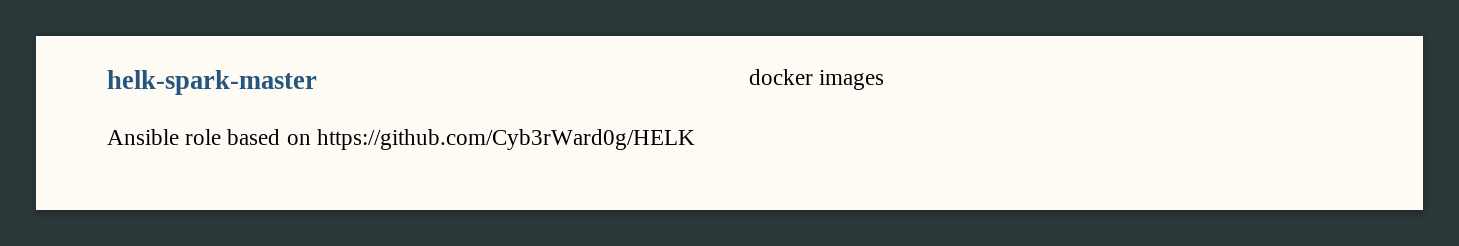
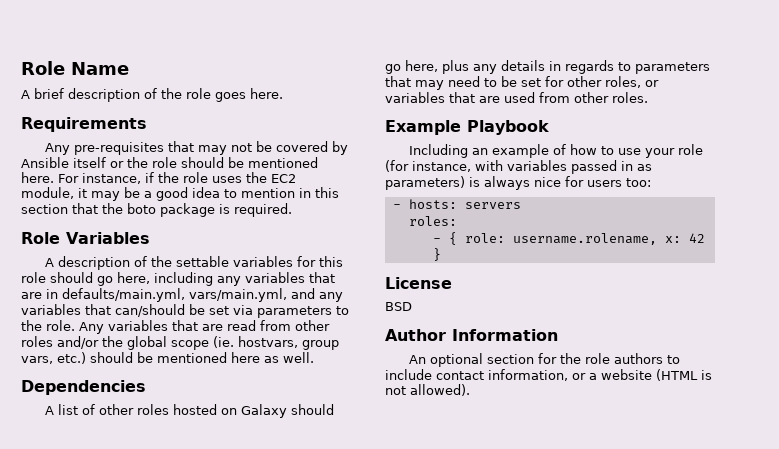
[107,70,317,95] [107,129,695,150] [749,69,885,90] helk-spark-master // Ansible role based on https://github.com/Cyb3rWard0g/HELK docker images -> [21,61,129,75] [21,88,283,102] [21,117,147,132] [45,141,349,155] [21,157,318,168] [21,172,296,184] [21,187,339,201] [21,203,292,217] [21,232,150,244] [45,256,344,270] [21,272,335,286] [21,288,343,302] [21,304,349,318] [21,320,330,334] [21,336,339,350] [21,352,314,364] [21,380,146,395] [45,404,335,418] [385,60,710,74] [385,76,659,90] [385,92,648,103] [385,120,549,135] [409,144,704,158] [385,160,652,174] [385,176,651,190] [392,199,521,209] [408,216,457,226] [432,232,705,245] [432,248,441,261] [385,277,452,289] [385,302,412,311] [385,329,558,341] [409,353,681,367] [385,369,712,381] [385,384,470,396] Role Name // A brief description of the role goes here. // Requirements // Any pre-requisites that may not be covered by Ansible itself or the role should be mentioned here. For instance, if the role uses the EC2 module, it may be a good idea to mention in this section that the boto package is required. // Role Variables // A description of the settable variables for this role should go here, including any variables that are in defaults/main.yml, vars/main.yml, and any variables that can/should be set via parameters to the role. Any variables that are read from other roles and/or the global scope (ie. hostvars, group vars, etc.) should be mentioned here as well. // Dependencies // A list of other roles hosted on Galaxy should go here, plus any details in regards to parameters that may need to be set for other roles, or variables that are used from other roles. // Example Playbook // Including an example of how to use your role (for instance, with variables passed in as parameters) is always nice for users too: // - hosts: servers // roles: // - { role: username.rolename, x: 42 } // License // BSD // Author Information // An optional section for the role authors to include contact information, or a website (HTML is not allowed).

